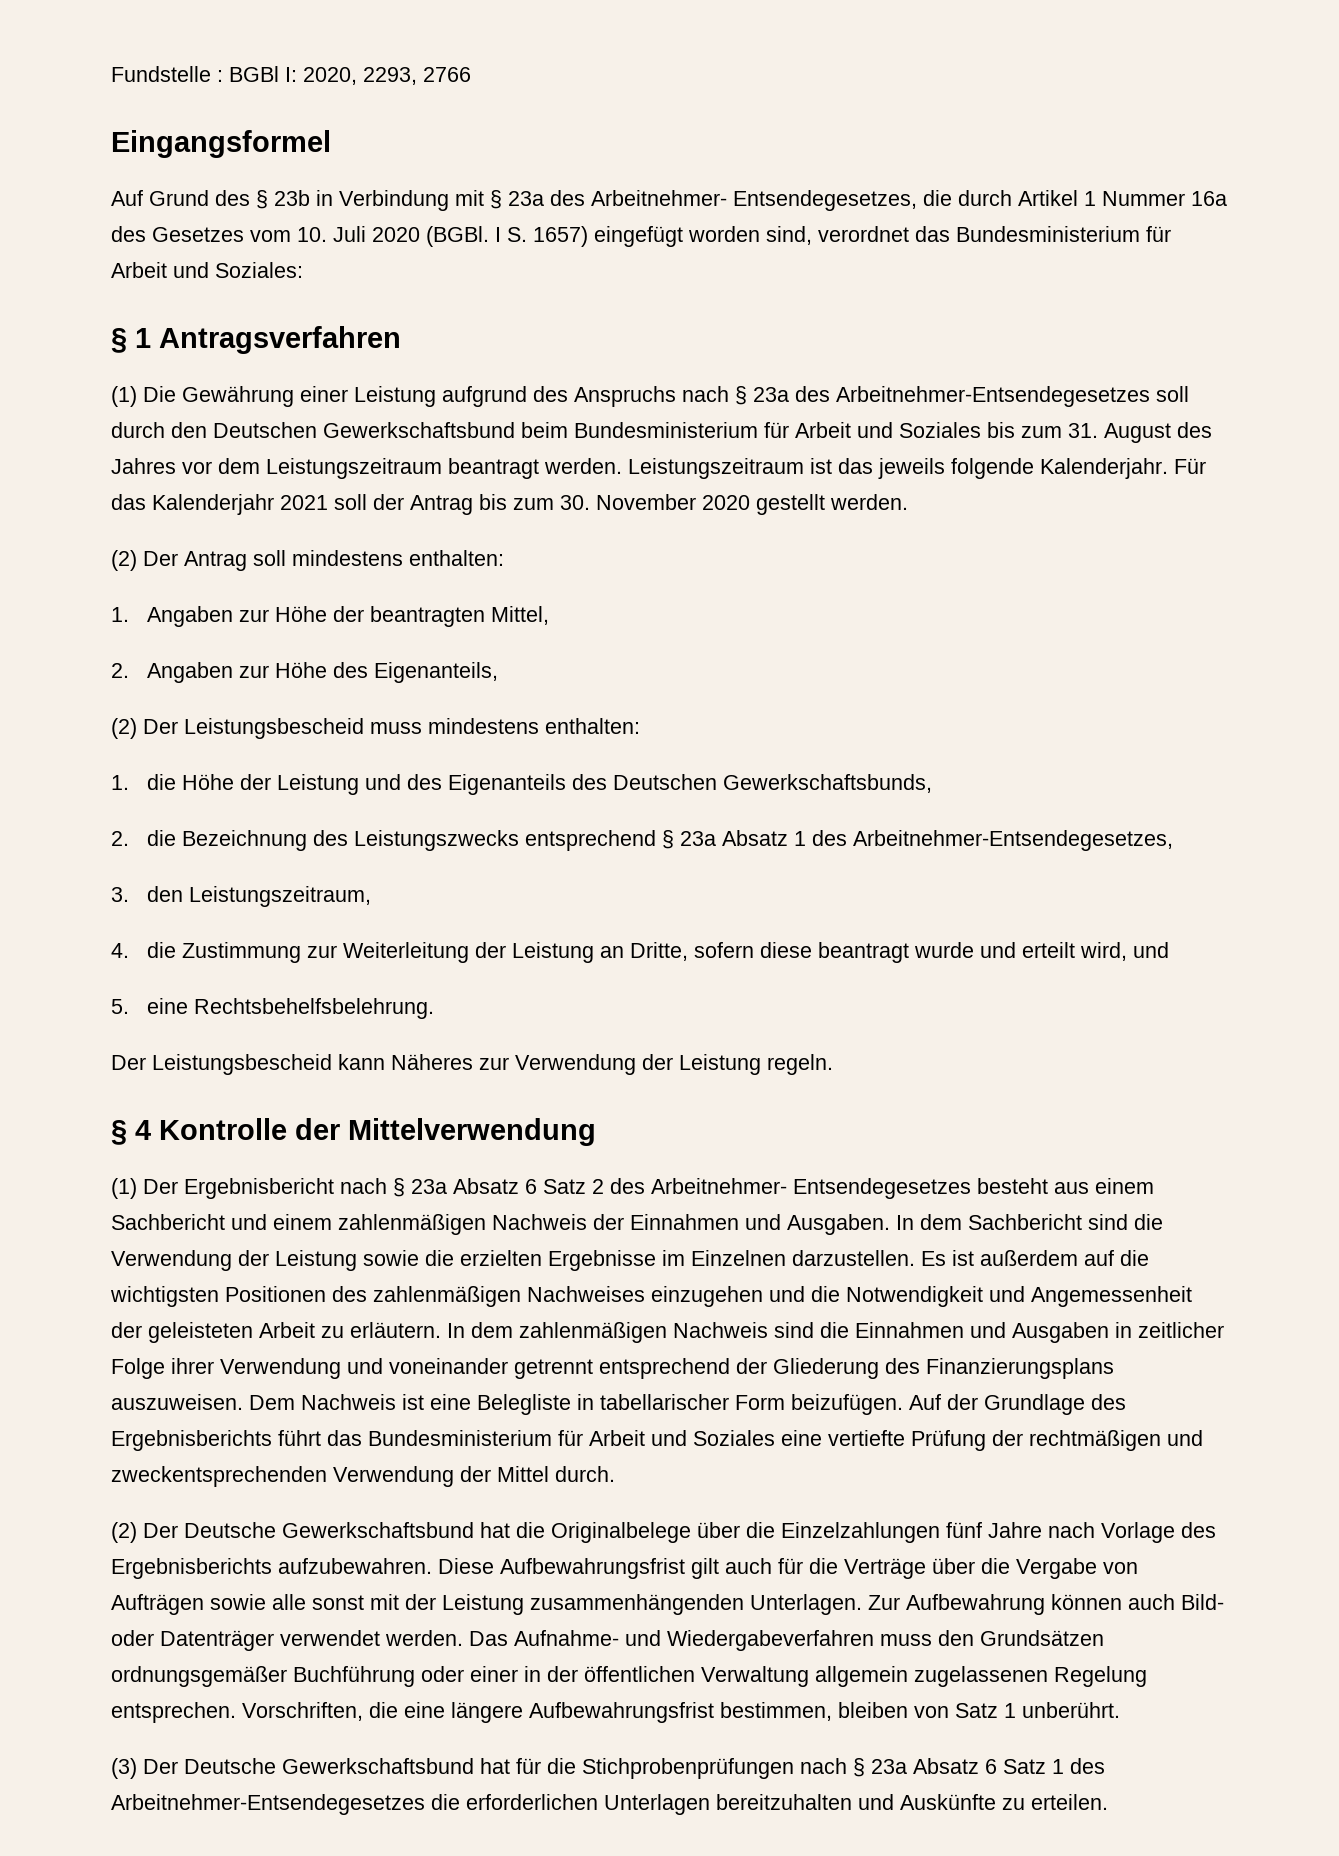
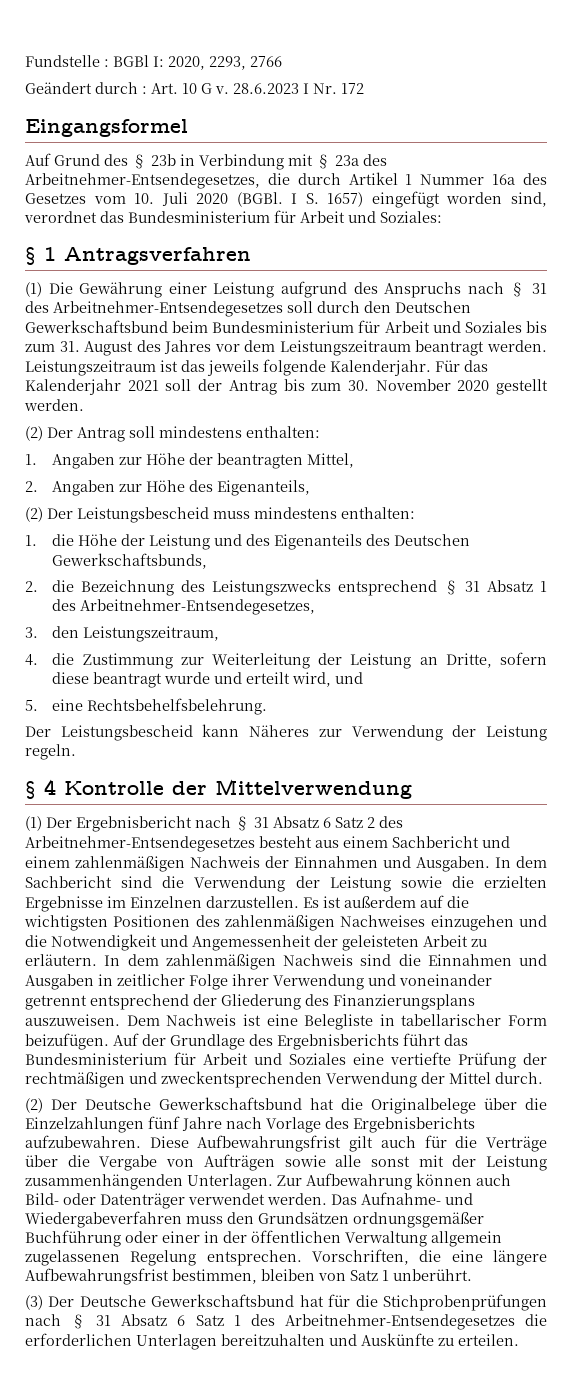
(471, 74) none -> [25,82,364,94] // Geändert durch : Art. 10 G v. 28.6.2023 I Nr. 172
[591,190,917,211] Arbeitnehmer- Entsendegesetzes, -> [25,173,260,189] Arbeitnehmer-Entsendegesetzes,
[753,387,789,402] 23a -> [532,283,548,294] 31
[680,831,717,846] 23a -> [465,581,481,592] 31
[411,1179,447,1194] 23a -> [254,817,269,828] 31
[651,1178,971,1199] Arbeitnehmer- Entsendegesetzes -> [25,836,255,852] Arbeitnehmer-Entsendegesetzes
[871,1759,907,1774] 23a -> [96,1315,112,1326] 31

